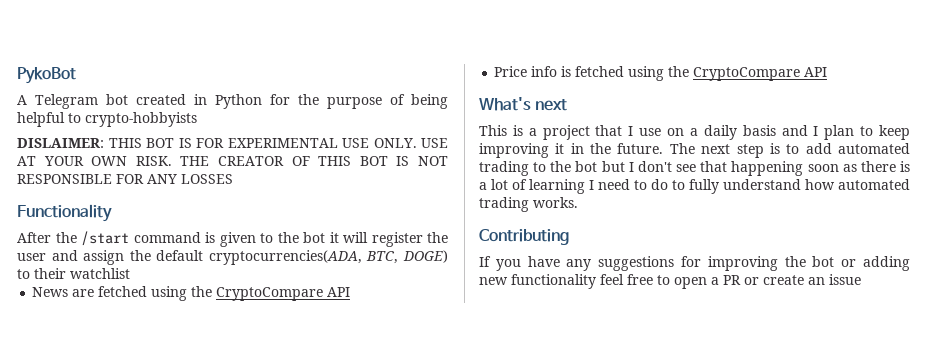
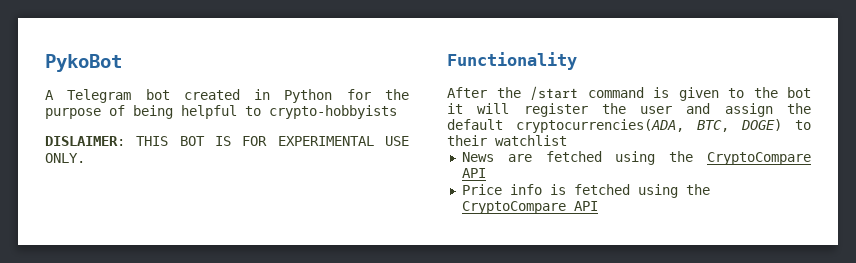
[421,138,448,148] [17,156,449,166] [17,174,233,184] USE AT YOUR OWN RISK. THE CREATOR OF THIS BOT IS NOT RESPONSIBLE FOR ANY LOSSES -> (85, 158) none
[479,97,568,111] [479,125,911,140] [479,143,910,158] [479,161,910,176] [479,179,910,194] [479,197,578,212] [479,229,569,245] [479,256,910,271] [479,274,861,289] // What's next // This is a project that I use on a daily basis and I plan to keep improving it in the future. The next step is to add automated trading to the bot but I don't see that happening soon as there is a lot of learning I need to do to fully understand how automated trading works. // Contributing // If you have any suggestions for improving the bot or adding new functionality feel free to open a PR or create an issue -> (598, 206) none

